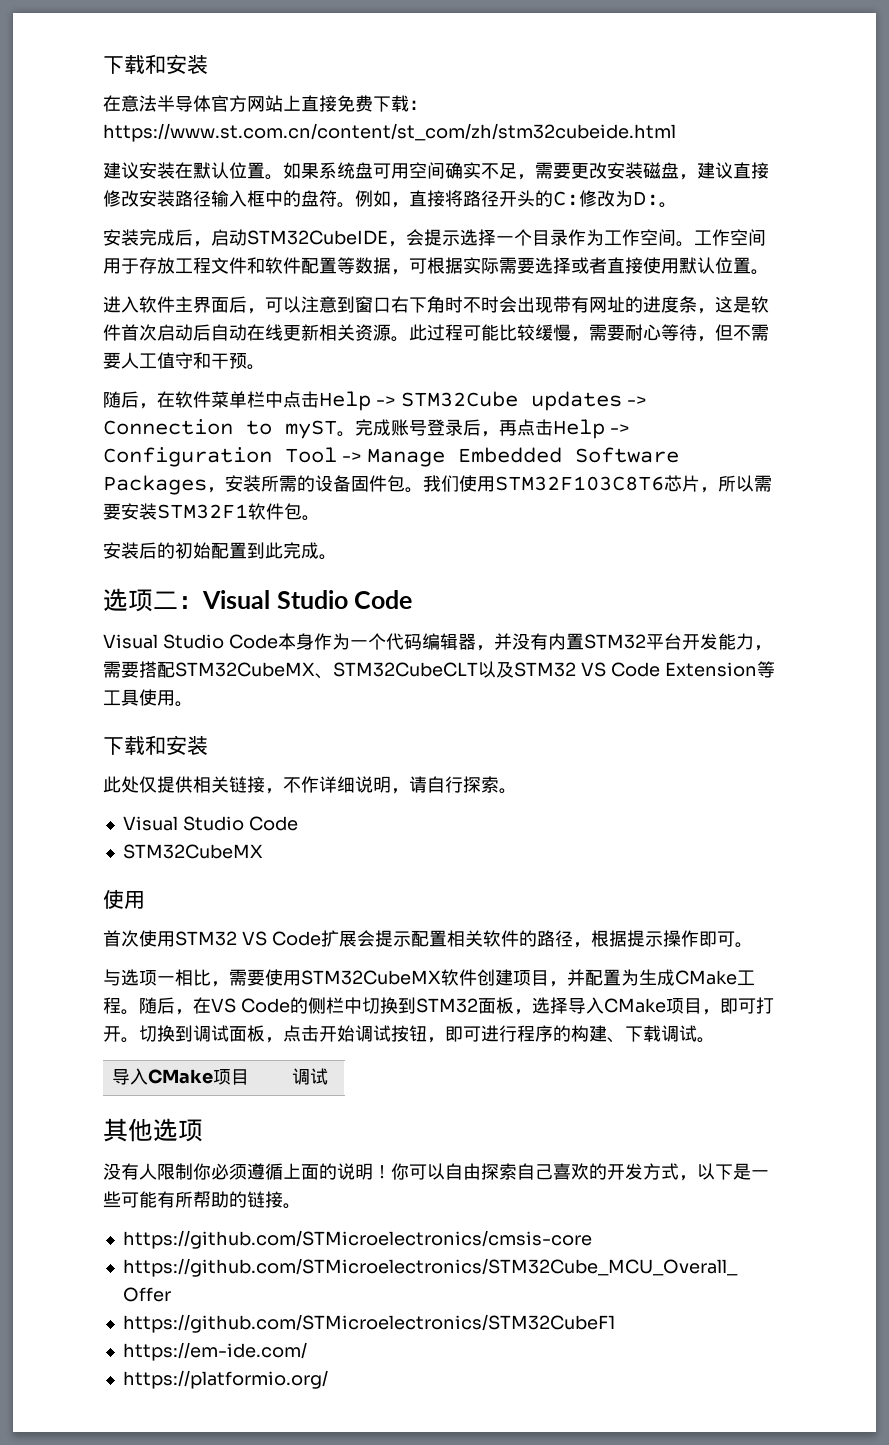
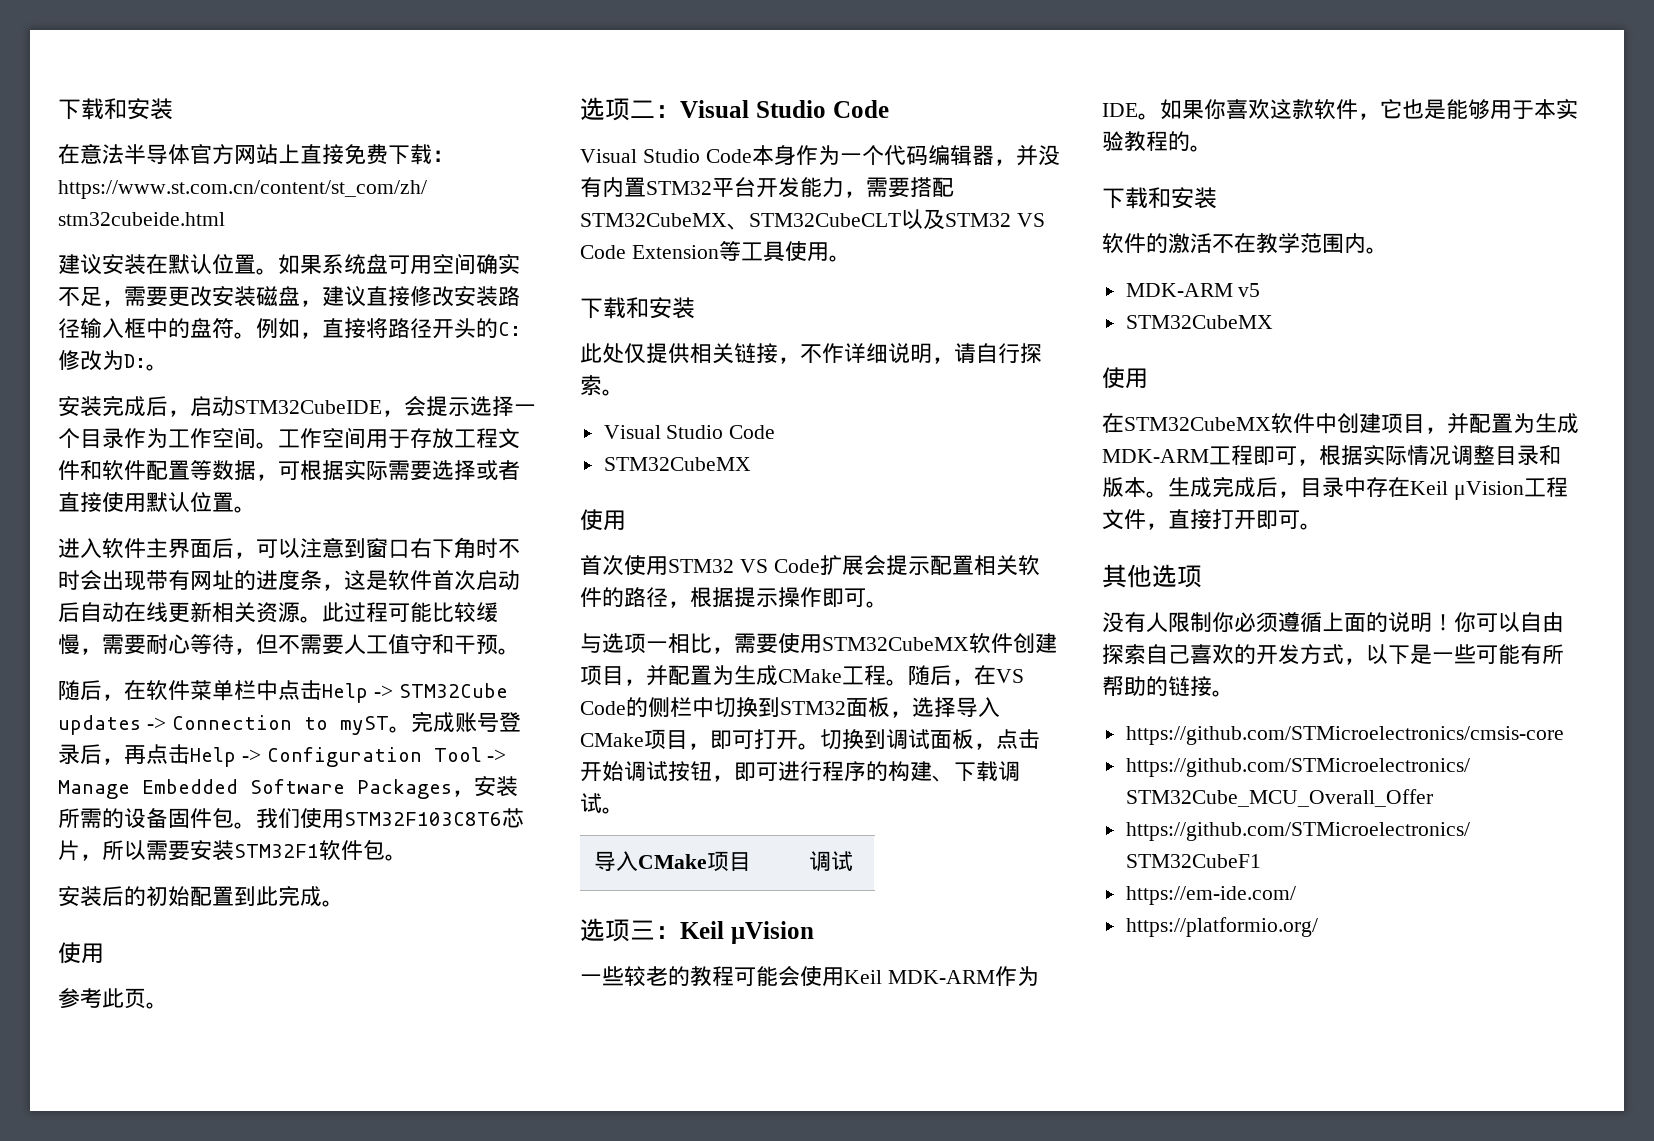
(337, 557) none -> [58,942,104,964] [58,988,168,1009] // 使用 // 参考此页。
(328, 1076) none -> [580,918,814,944] [580,966,1039,987] [1102,99,1578,120] [1102,131,1212,152] [1102,187,1217,209] [1102,233,1388,254] [1125,283,1261,297] [1125,315,1273,329] [1102,367,1148,389] [1102,413,1579,434] [1102,445,1561,466] [1102,476,1568,500] [1102,509,1322,530] // 选项三：Keil μVision // 一些较老的教程可能会使用Keil MDK-ARM作为IDE。如果你喜欢这款软件，它也是能够用于本实验教程的。 // 下载和安装 // 软件的激活不在教学范围内。 // MDK-ARM v5 // STM32CubeMX // 使用 // 在STM32CubeMX软件中创建项目，并配置为生成MDK-ARM工程即可，根据实际情况调整目录和版本。生成完成后，目录中存在Keil μVision工程文件，直接打开即可。

